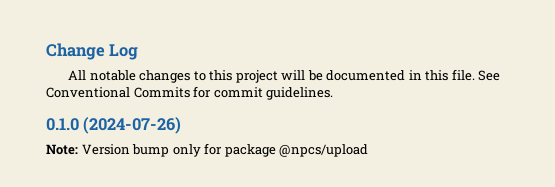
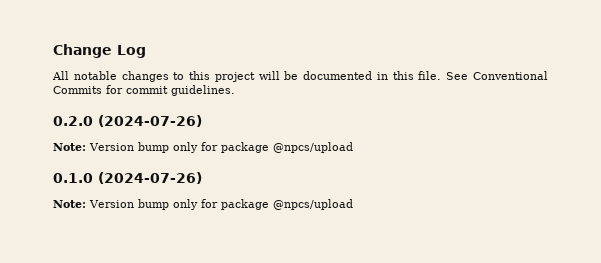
(334, 93) none -> [53,115,202,127] [53,142,353,153] // 0.2.0 (2024-07-26) // Note: Version bump only for package @npcs/upload

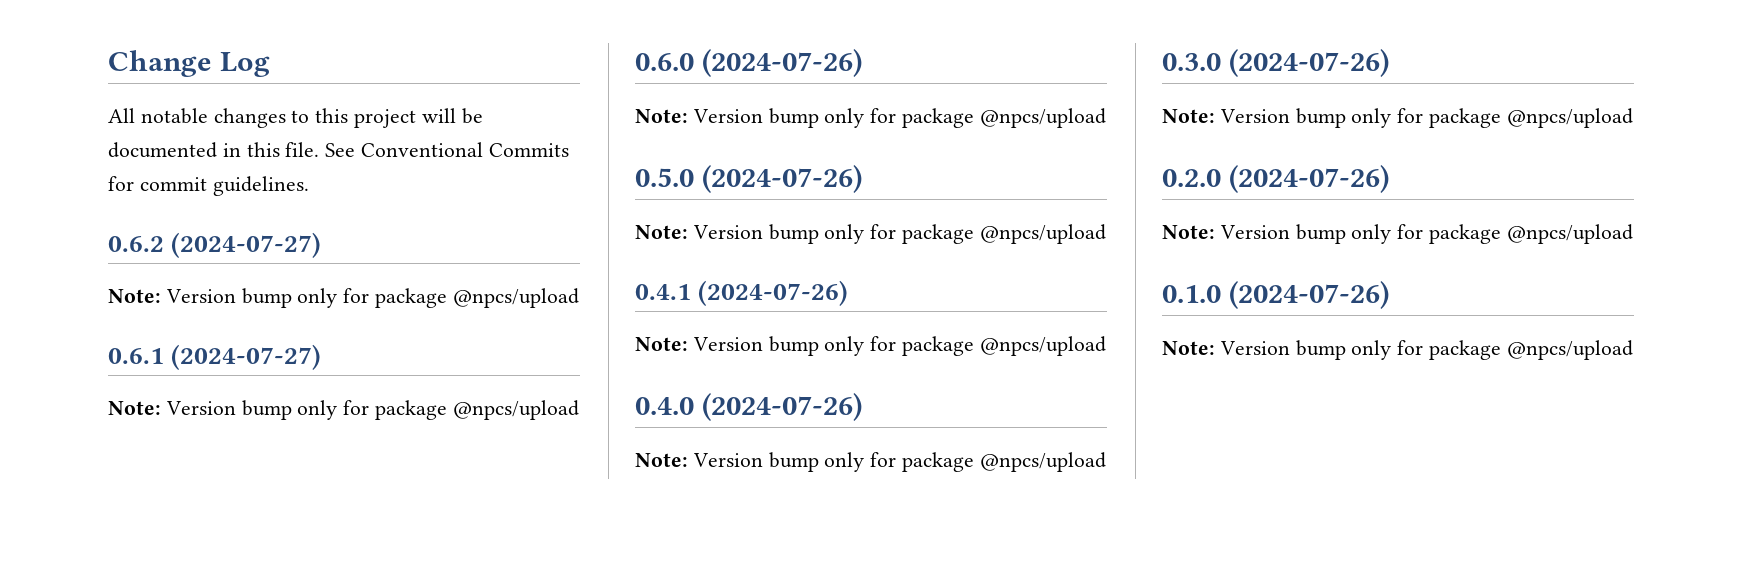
(235, 90) none -> [108,232,322,258] [108,288,579,308] [108,344,322,370] [108,400,579,420] [635,49,863,77] [635,108,1106,128] [635,165,863,193] [635,224,1106,244] [635,280,849,306] [635,336,1106,356] [635,393,863,421] [635,452,1106,472] [1162,49,1390,77] [1162,108,1633,128] // 0.6.2 (2024-07-27) // Note: Version bump only for package @npcs/upload // 0.6.1 (2024-07-27) // Note: Version bump only for package @npcs/upload // 0.6.0 (2024-07-26) // Note: Version bump only for package @npcs/upload // 0.5.0 (2024-07-26) // Note: Version bump only for package @npcs/upload // 0.4.1 (2024-07-26) // Note: Version bump only for package @npcs/upload // 0.4.0 (2024-07-26) // Note: Version bump only for package @npcs/upload // 0.3.0 (2024-07-26) // Note: Version bump only for package @npcs/upload

